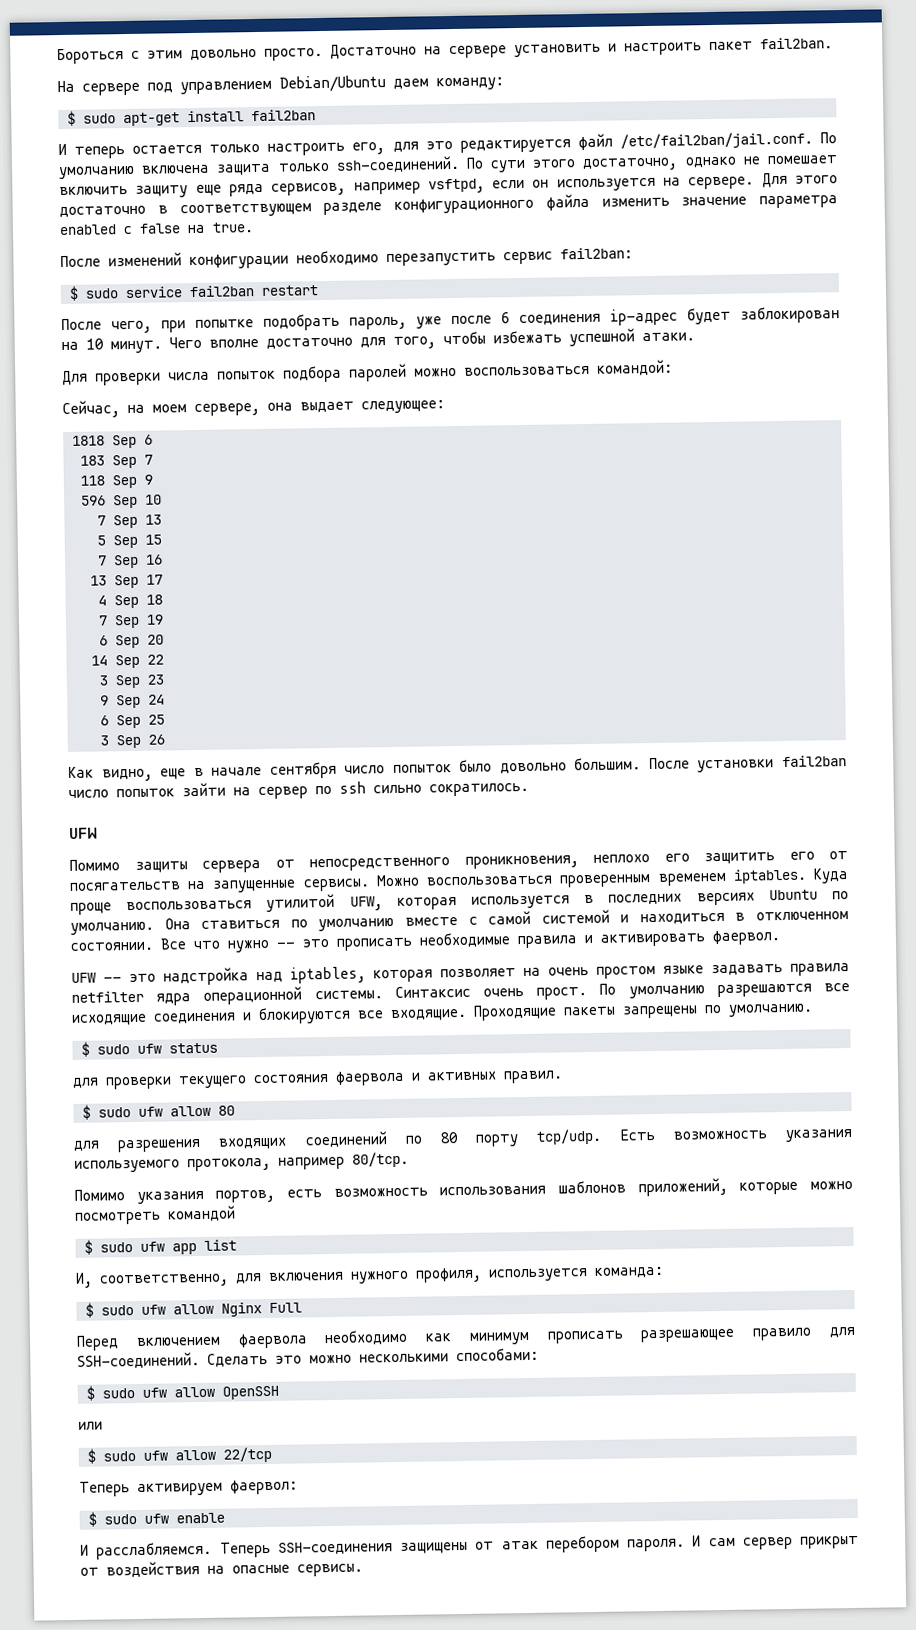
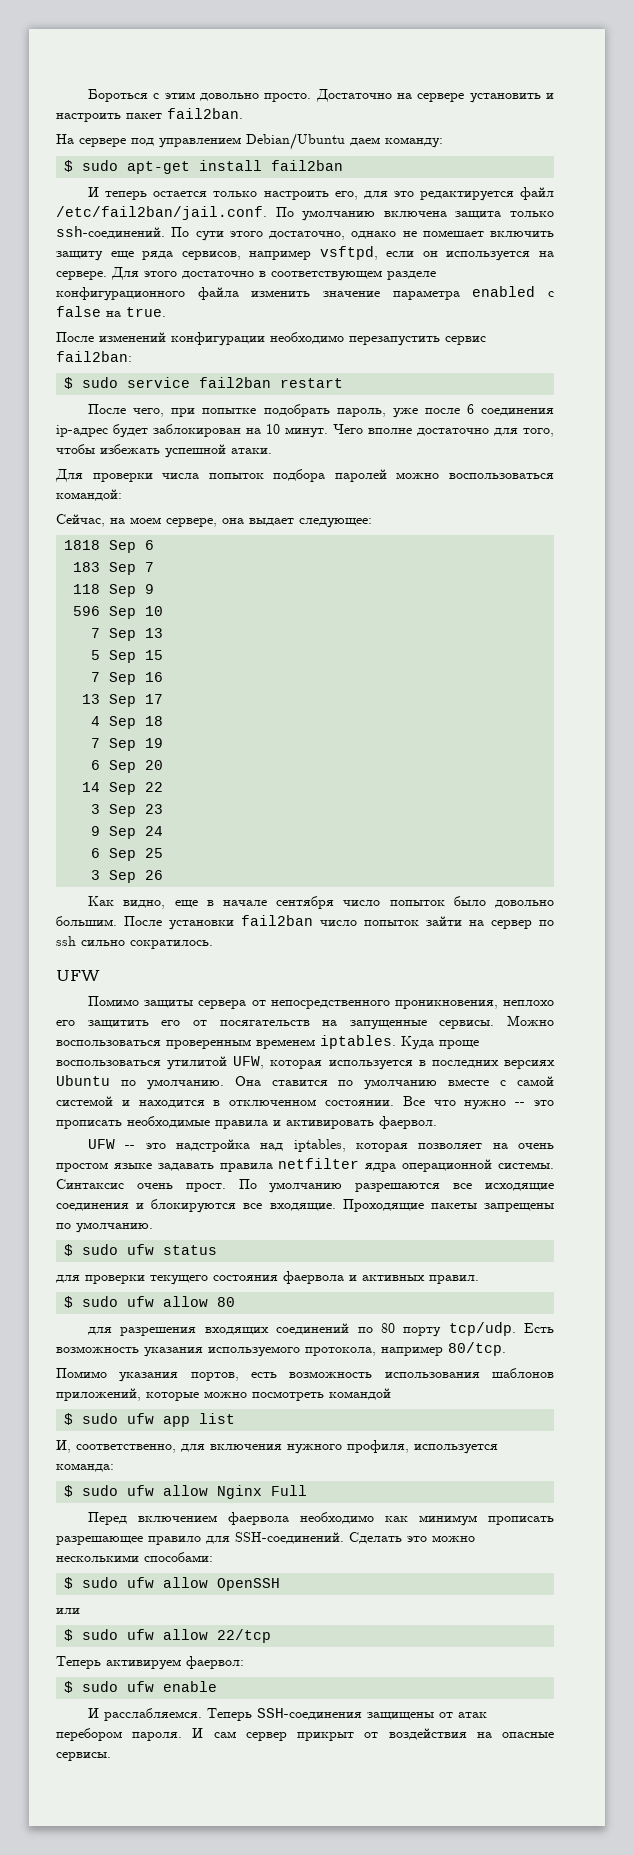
[201,919,281,929] ставиться -> [271,1080,328,1086] ставится
[639,912,725,925] находиться -> [138,1100,205,1108] находится

